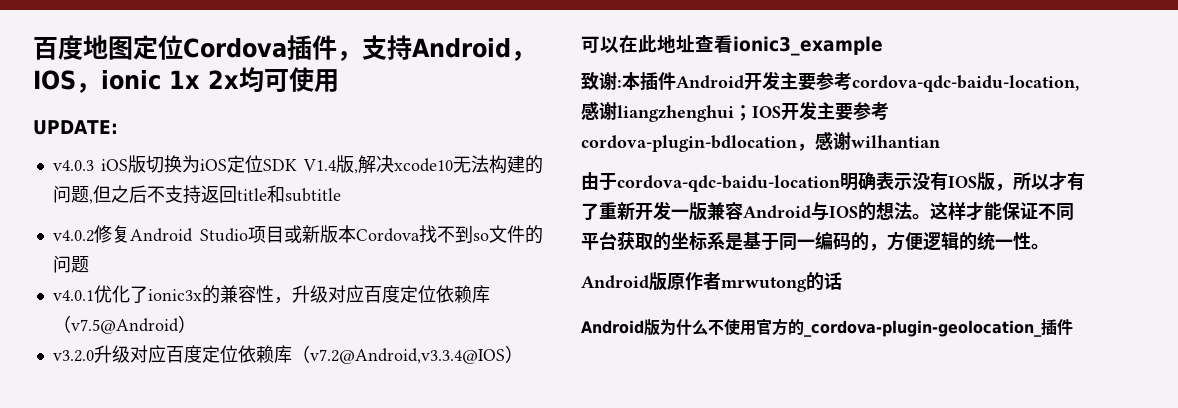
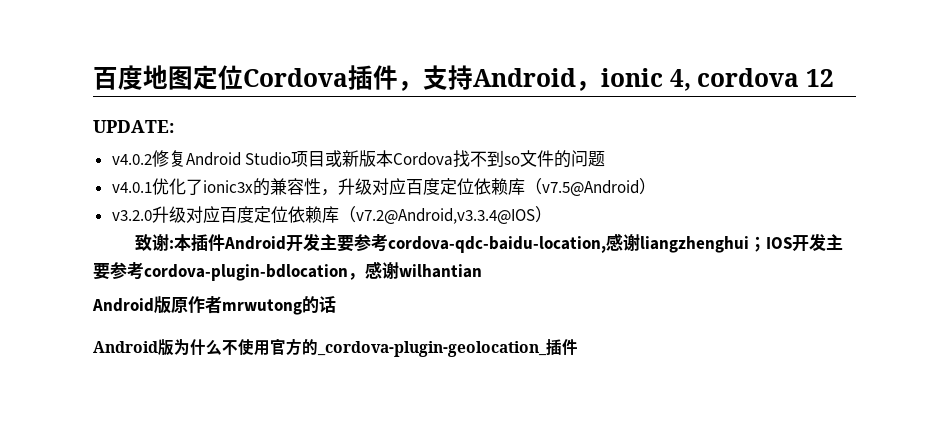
[33,67,339,93] [33,120,118,135] [52,155,543,174] [52,185,341,204] IOS，ionic 1x 2x均可使用 // UPDATE: // v4.0.3 iOS版切换为iOS定位SDK V1.4版,解决xcode10无法构建的问题,但之后不支持返回title和subtitle -> [601,68,834,91] [93,120,174,133] ionic 4, cordova 12 // UPDATE:
[581,35,883,56] // 可以在此地址查看ionic3_example -> (552, 214) none
[581,172,1085,192] [581,201,1074,221] [581,231,1049,251] // 由于cordova-qdc-baidu-location明确表示没有IOS版，所以才有了重新开发一版兼容Android与IOS的想法。这样才能保证不同平台获取的坐标系是基于同一编码的，方便逻辑的统一性。 -> (482, 271) none

